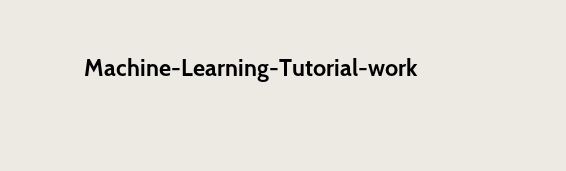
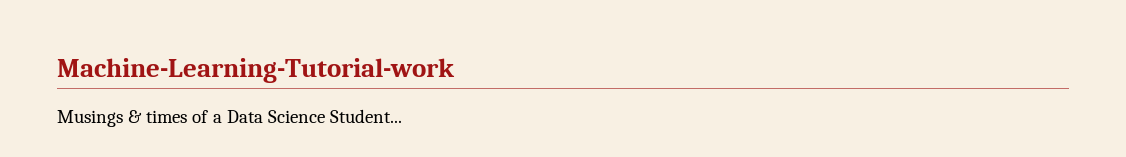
(418, 70) none -> [57,109,402,127] // Musings & times of a Data Science Student...

